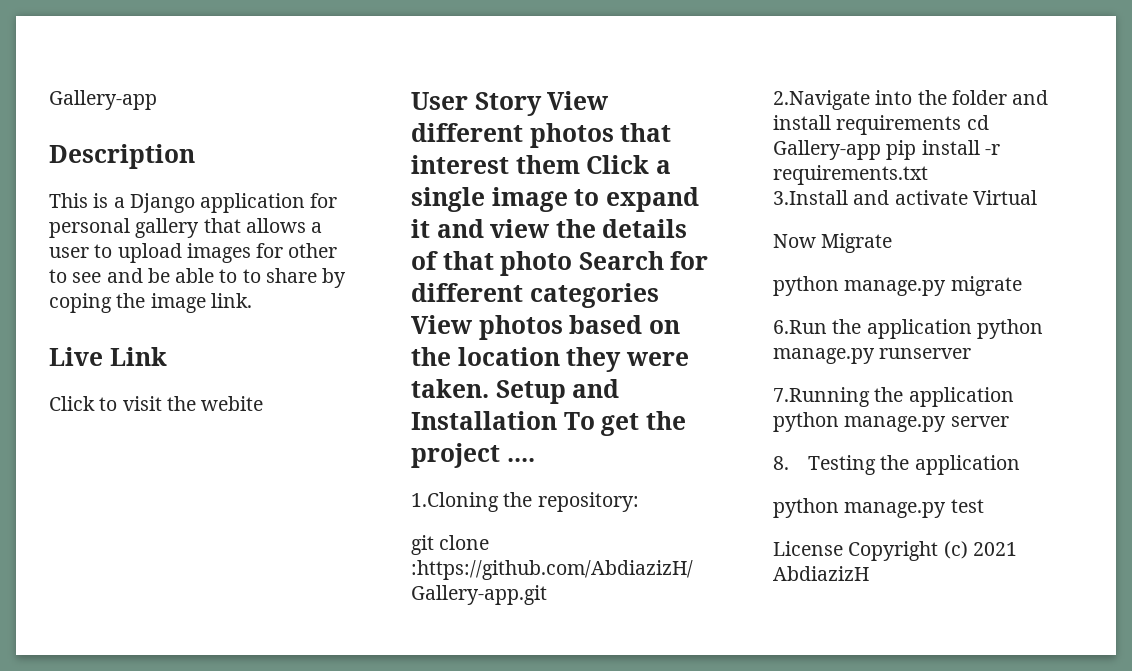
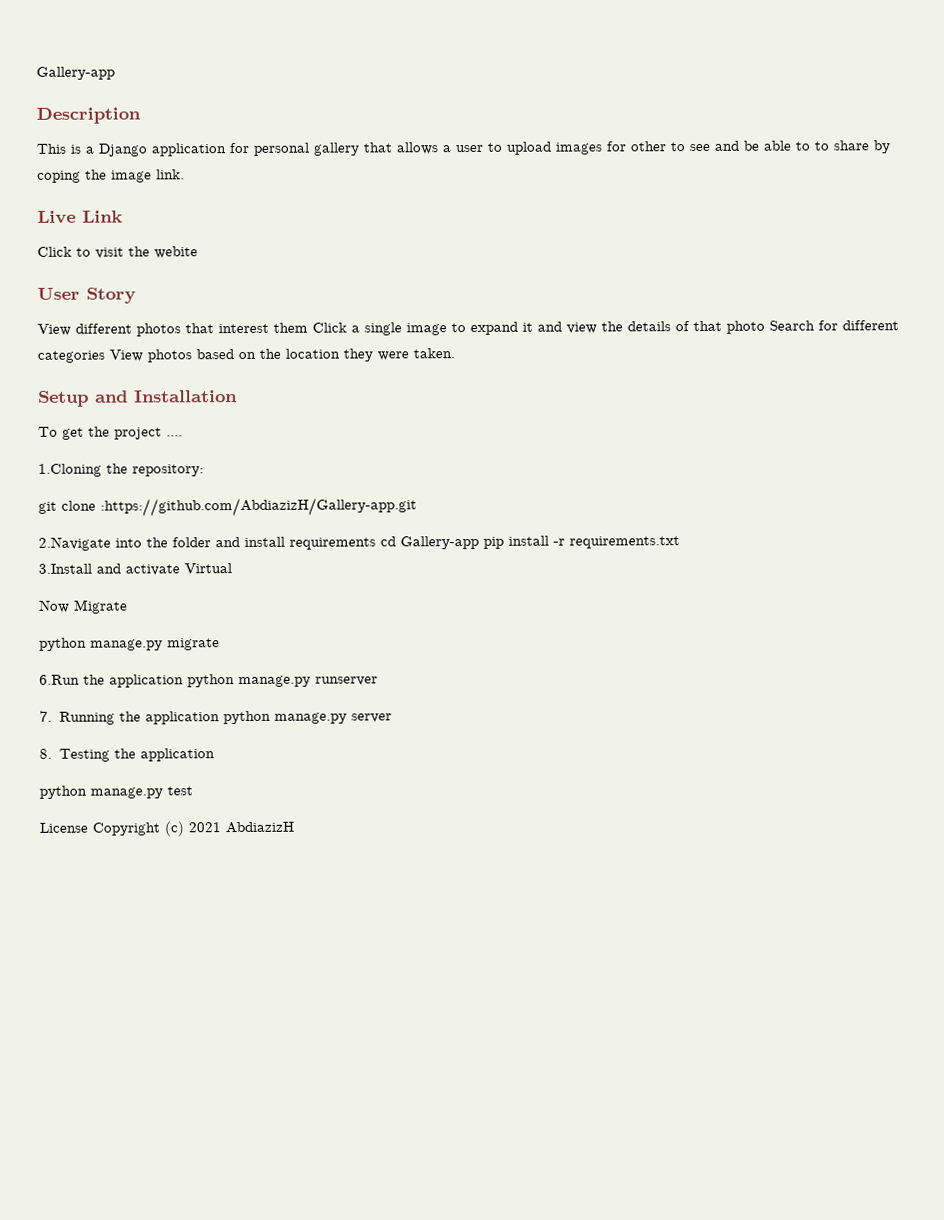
(542, 104) none -> (136, 295) //
(489, 388) none -> (455, 353) //
(557, 420) none -> (238, 396) //
[773,387,870,407] 7.Running -> [39,710,115,725] 7. Running

